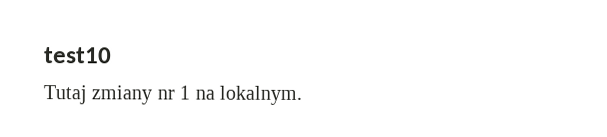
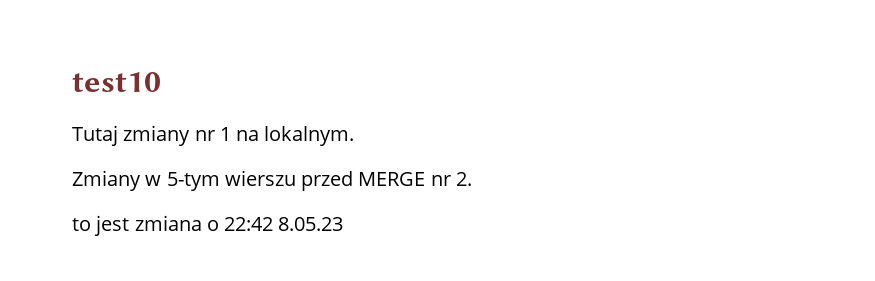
(302, 95) none -> [72,170,472,191] [72,215,344,236] // Zmiany w 5-tym wierszu przed MERGE nr 2. // to jest zmiana o 22:42 8.05.23

